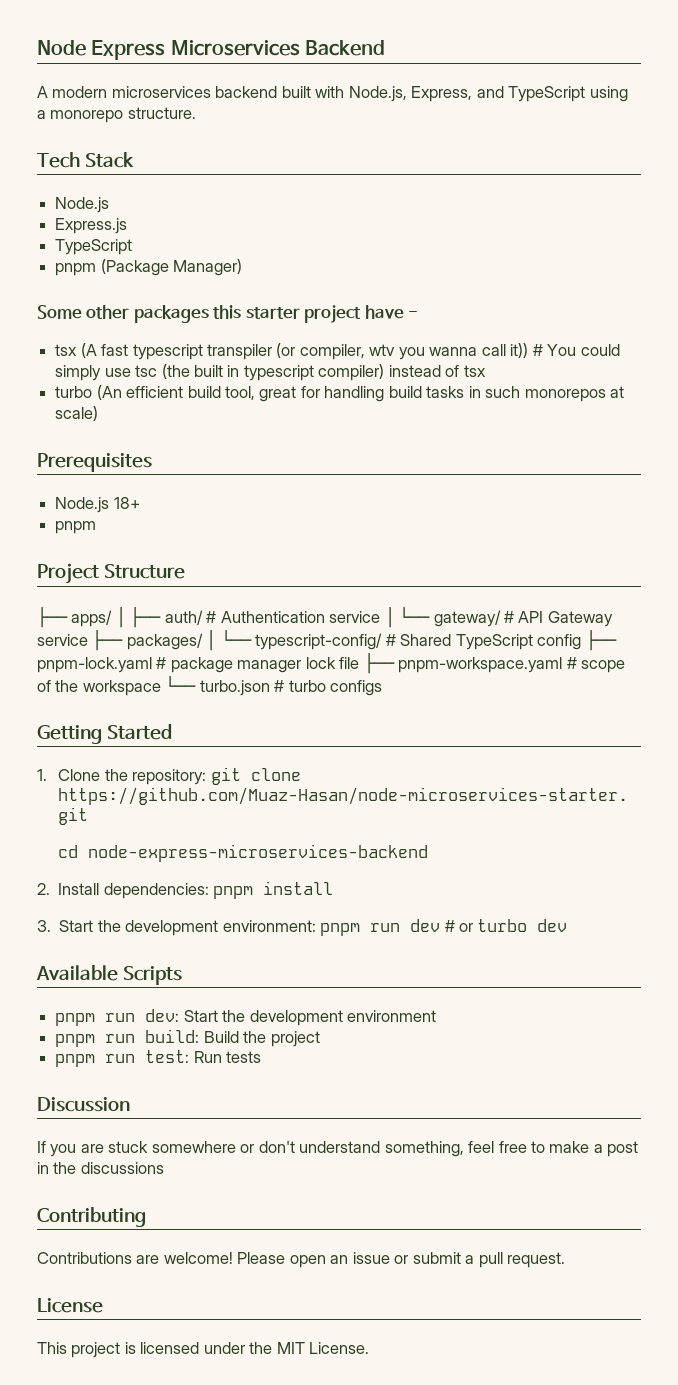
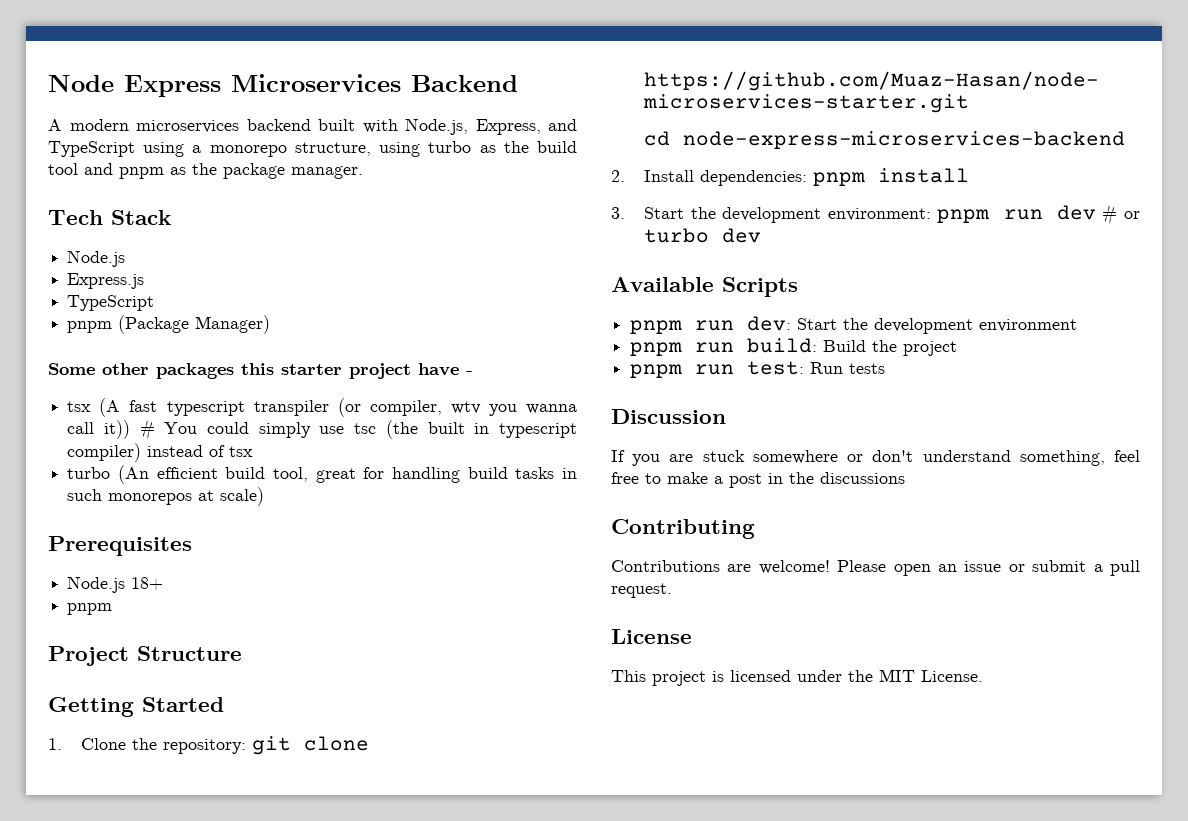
[127,107,196,119] structure. -> [294,141,577,157] [48,163,363,179] structure, using turbo as the build tool and pnpm as the package manager.
[37,607,613,628] [37,630,617,651] [37,653,626,674] [37,676,383,696] // ├── apps/ │ ├── auth/ # Authentication service │ └── gateway/ # API Gateway service ├── packages/ │ └── typescript-config/ # Shared TypeScript config ├── pnpm-lock.yaml # package manager lock file ├── pnpm-workspace.yaml # scope of the workspace └── turbo.json # turbo configs -> (242, 653) none

